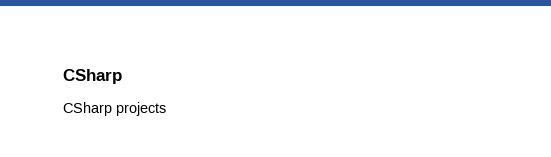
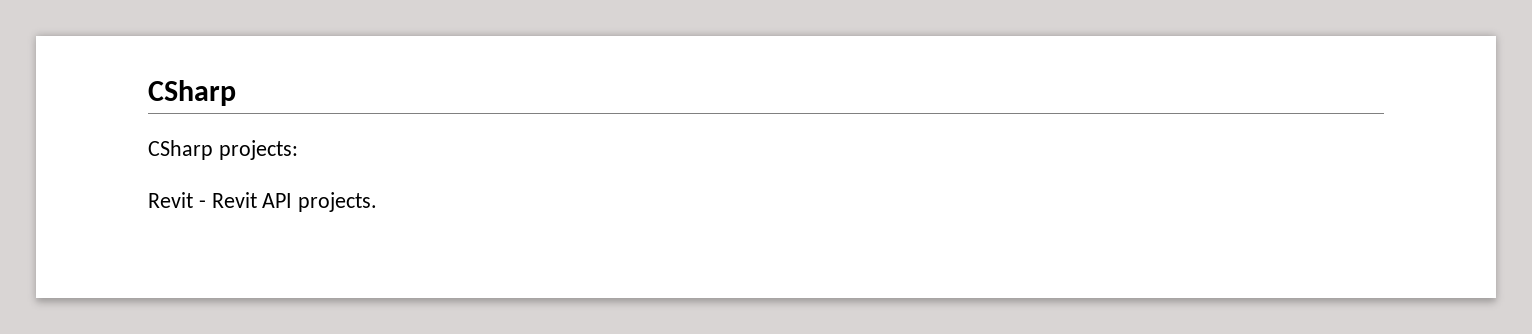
[116,102,166,116] projects -> [218,140,298,160] [148,192,378,212] projects: // Revit - Revit API projects.

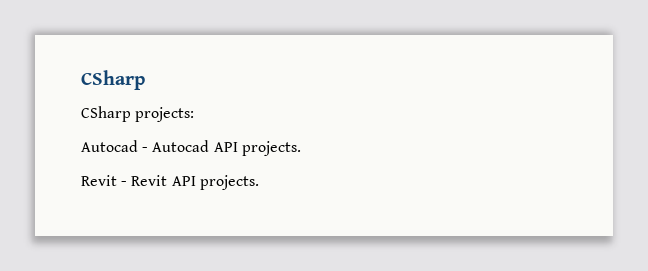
(298, 150) none -> [81,140,301,156] // Autocad - Autocad API projects.

